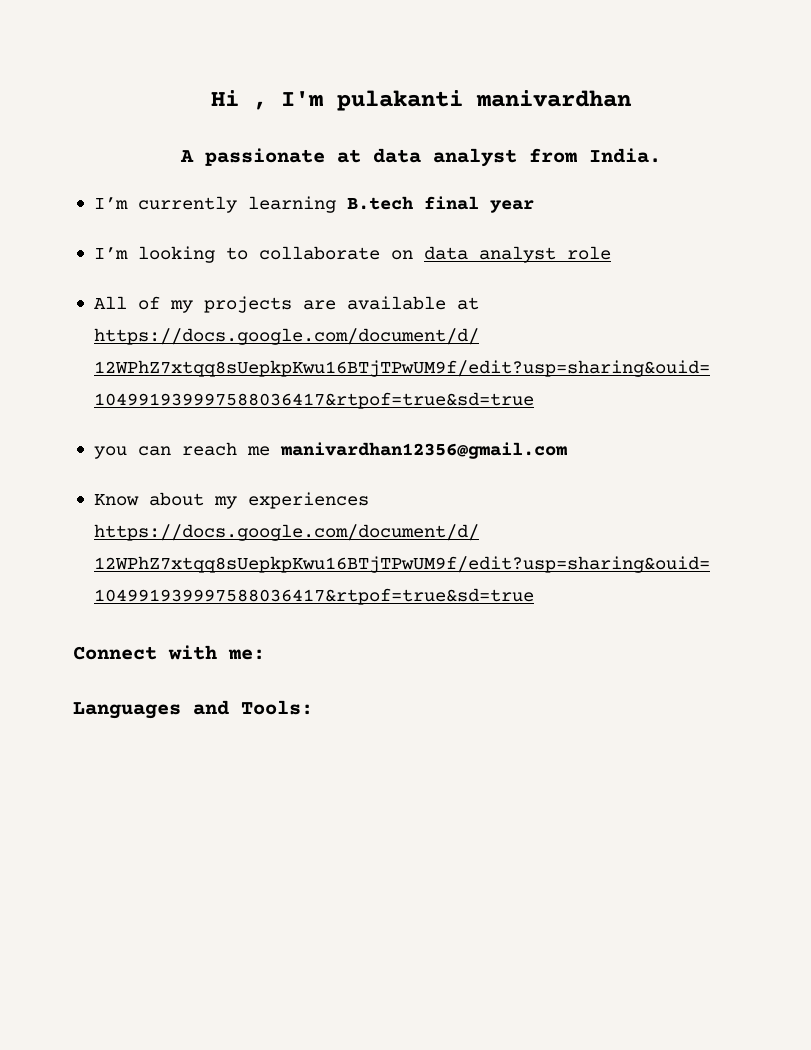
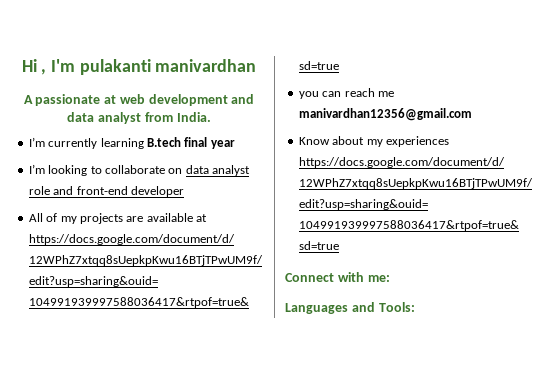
(361, 156) none -> [119,94,255,106] web development and
(611, 253) none -> [53,186,184,197] and front-end developer

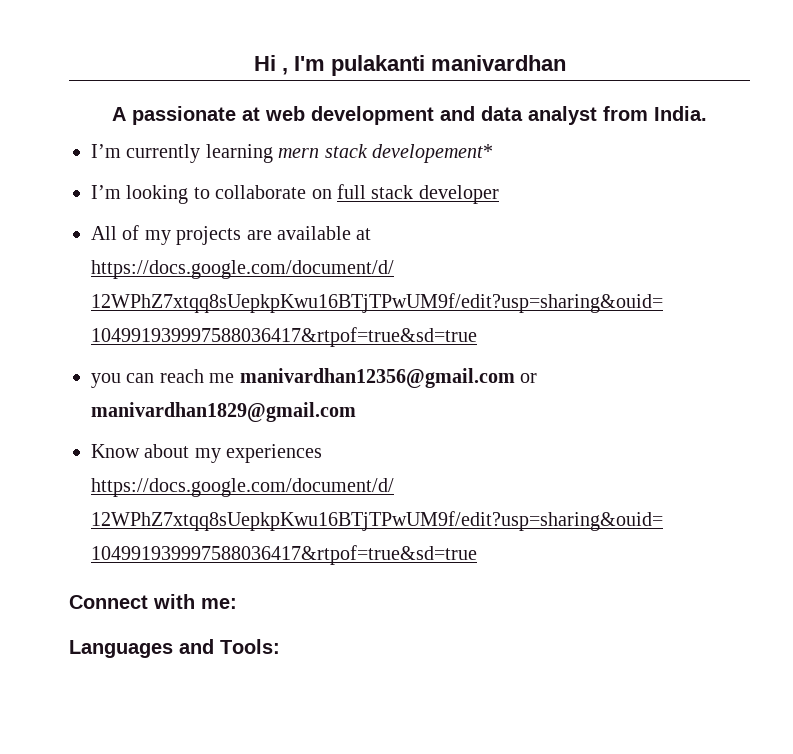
[146,137,235,149] B.tech final year -> [278,144,493,163] mern stack developement*
[185,165,250,176] [28,186,128,195] data analyst role and front-end -> [337,184,414,199] full stack
(472, 114) none -> [520,373,537,383] [91,402,356,422] or manivardhan1829@gmail.com

